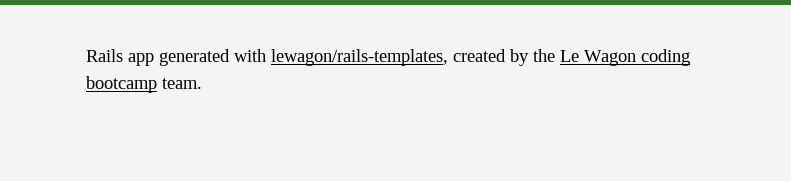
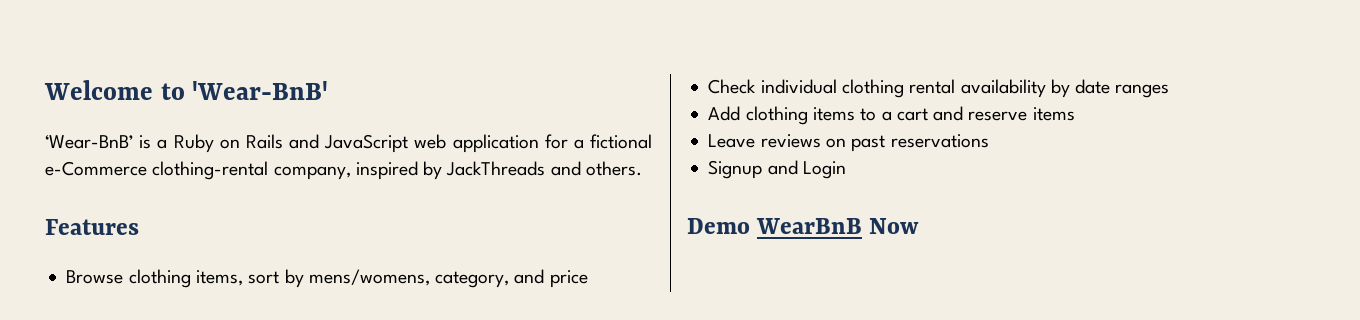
[86,49,690,66] [86,76,202,93] Rails app generated with lewagon/rails-templates, created by the Le Wagon coding bootcamp team. -> [44,80,329,100] [45,134,652,153] [45,161,642,180] [45,219,139,235] [66,269,588,288] [708,79,1170,98] [708,106,1075,125] [708,134,989,152] [708,160,846,179] [687,218,920,234] Welcome to 'Wear-BnB' // ‘Wear-BnB’ is a Ruby on Rails and JavaScript web application for a fictional e-Commerce clothing-rental company, inspired by JackThreads and others. // Features // Browse clothing items, sort by mens/womens, category, and price // Check individual clothing rental availability by date ranges // Add clothing items to a cart and reserve items // Leave reviews on past reservations // Signup and Login // Demo WearBnB Now

